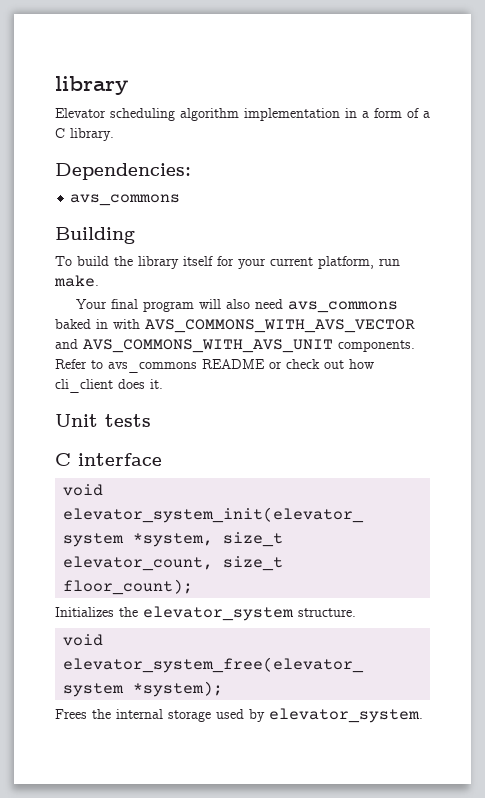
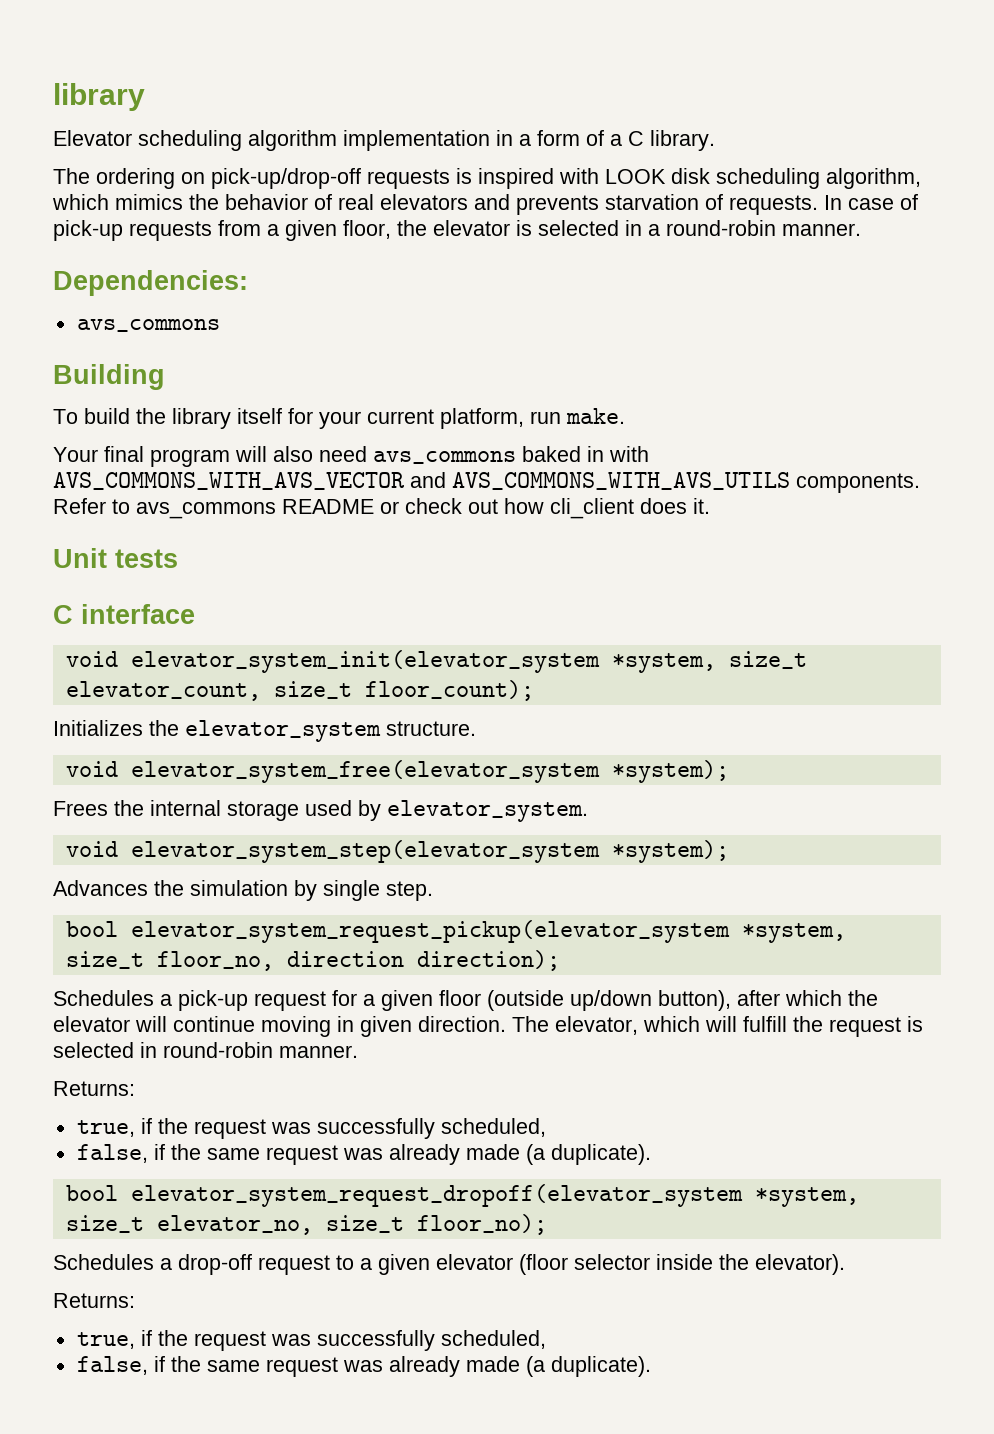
(114, 134) none -> [53,168,921,189] [52,194,918,215] [53,220,861,241] // The ordering on pick-up/drop-off requests is inspired with LOOK disk scheduling algorithm, which mimics the behavior of real elevators and prevents starvation of requests. In case of pick-up requests from a given floor, the elevator is selected in a round-robin manner.
[83,339,333,353] AVS_COMMONS_WITH_AVS_UNIT -> [452,472,790,490] AVS_COMMONS_WITH_AVS_UTILS
(423, 715) none -> [65,840,729,863] [53,880,433,901] [65,920,846,943] [65,950,560,971] [53,990,878,1011] [53,1016,923,1037] [53,1042,358,1058] [53,1081,135,1096] [76,1118,546,1139] [76,1144,651,1165] [65,1184,859,1207] [65,1214,547,1235] [53,1254,845,1275] [53,1293,135,1308] [76,1330,546,1351] [76,1356,651,1377] // void elevator_system_step(elevator_system *system); // Advances the simulation by single step. // bool elevator_system_request_pickup(elevator_system *system, size_t floor_no, direction direction); // Schedules a pick-up request for a given floor (outside up/down button), after which the elevator will continue moving in given direction. The elevator, which will fulfill the request is selected in round-robin manner. // Returns: // true, if the request was successfully scheduled, // false, if the same request was already made (a duplicate). // bool elevator_system_request_dropoff(elevator_system *system, size_t elevator_no, size_t floor_no); // Schedules a drop-off request to a given elevator (floor selector inside the elevator). // Returns: // true, if the request was successfully scheduled, // false, if the same request was already made (a duplicate).

